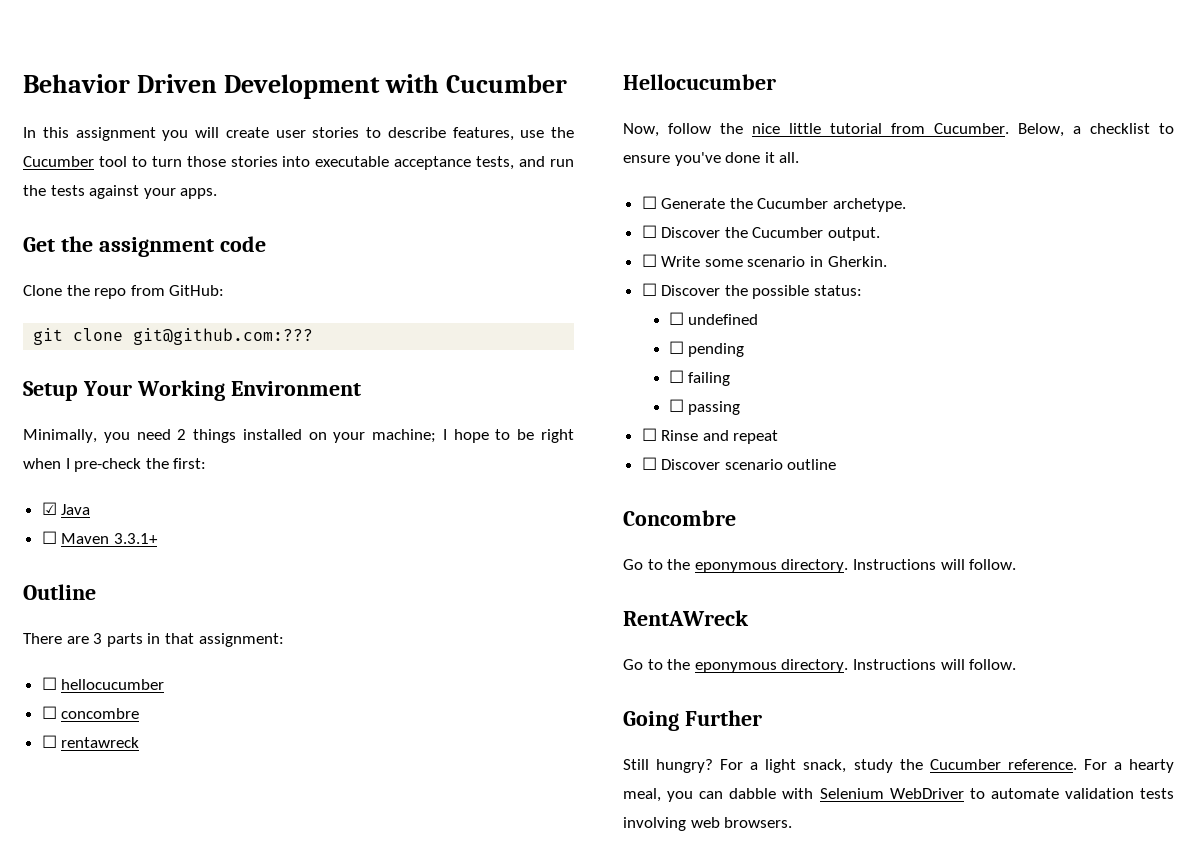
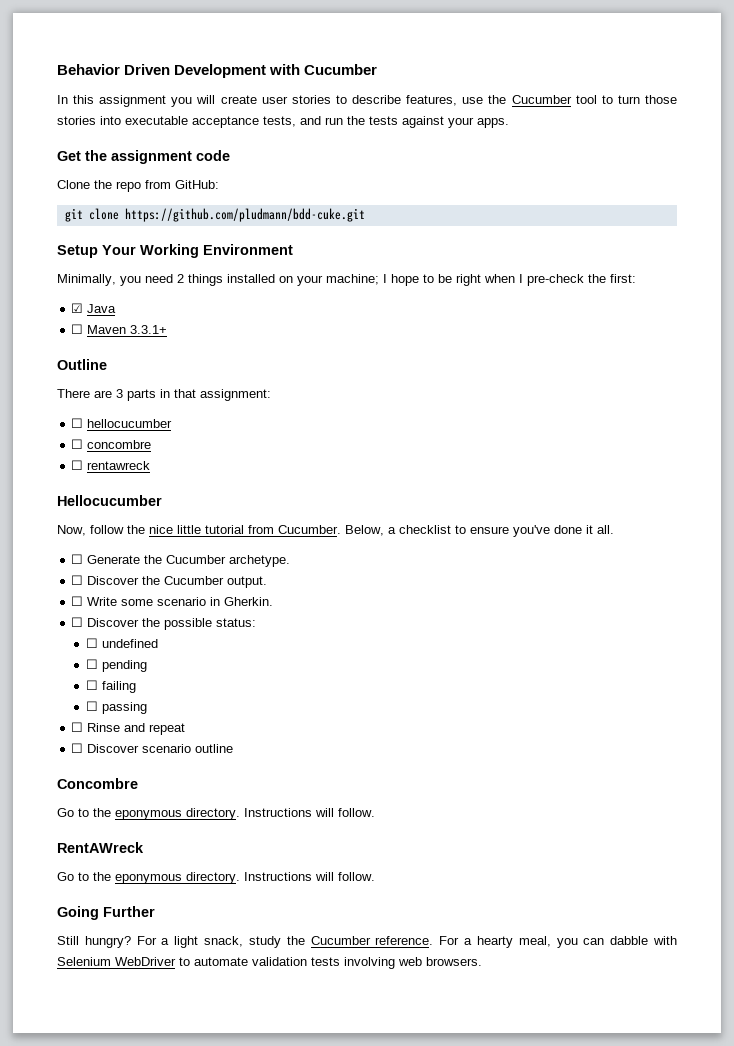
[133,328,314,345] git@github.com:??? -> [124,208,365,222] https://github.com/pludmann/bdd-cuke.git

